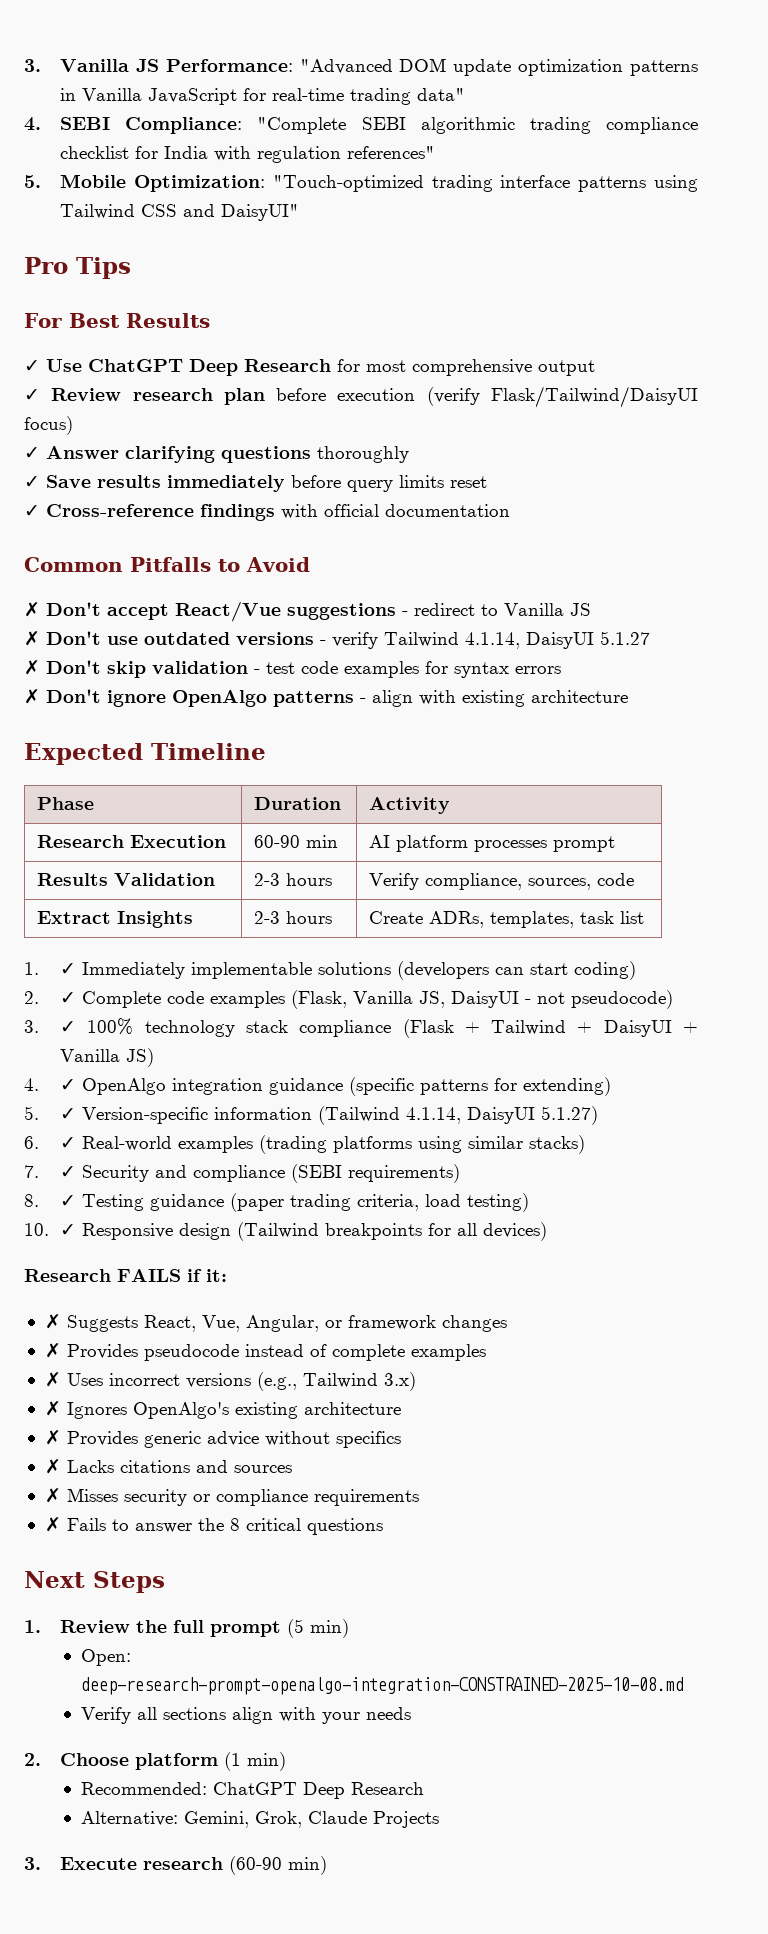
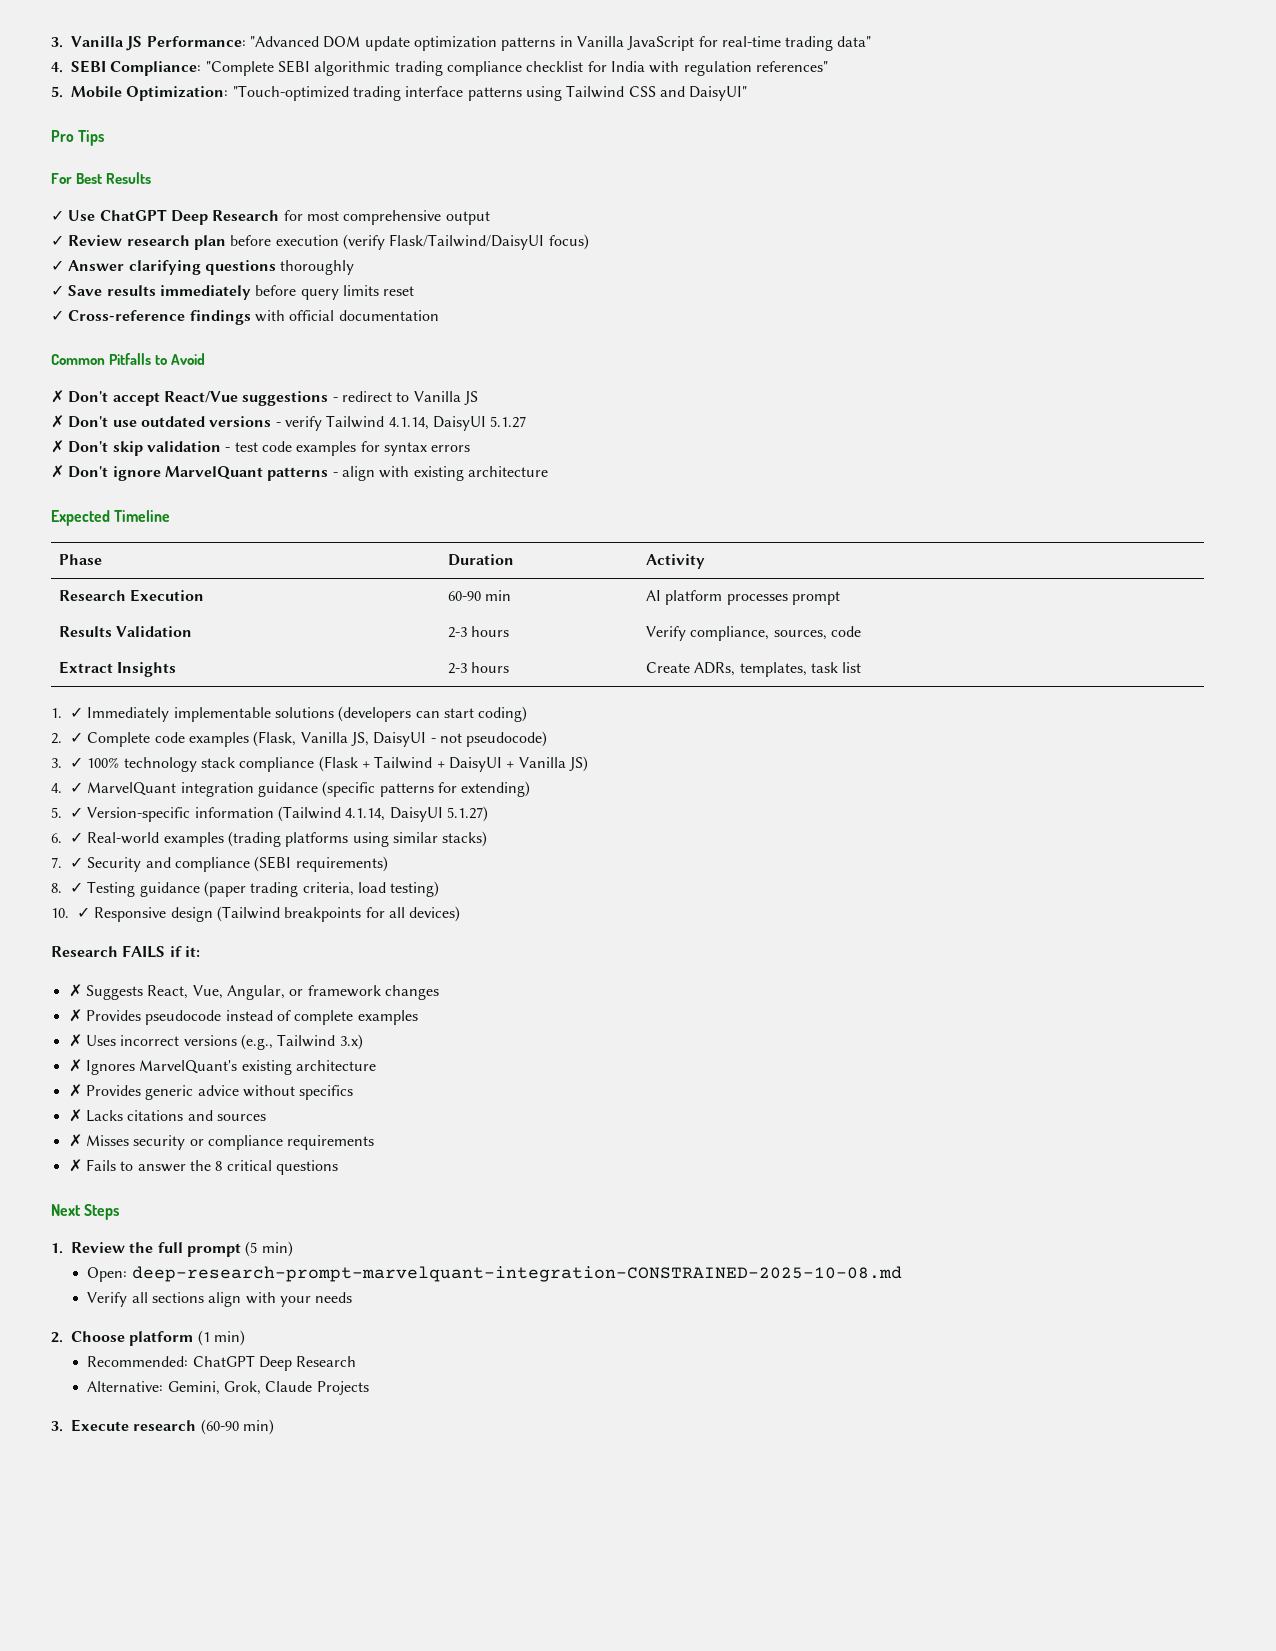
[172,690,267,707] OpenAlgo -> [164,466,263,480] MarvelQuant
[82,1078,167,1095] OpenAlgo -> [87,782,177,796] MarvelQuant
[132,1402,229,1419] OpenAlgo's -> [139,1060,238,1074] MarvelQuant's
[81,1677,685,1695] deep-research-prompt-openalgo-integration-CONSTRAINED-2025-10-08.md -> [131,1266,902,1282] deep-research-prompt-marvelquant-integration-CONSTRAINED-2025-10-08.md

